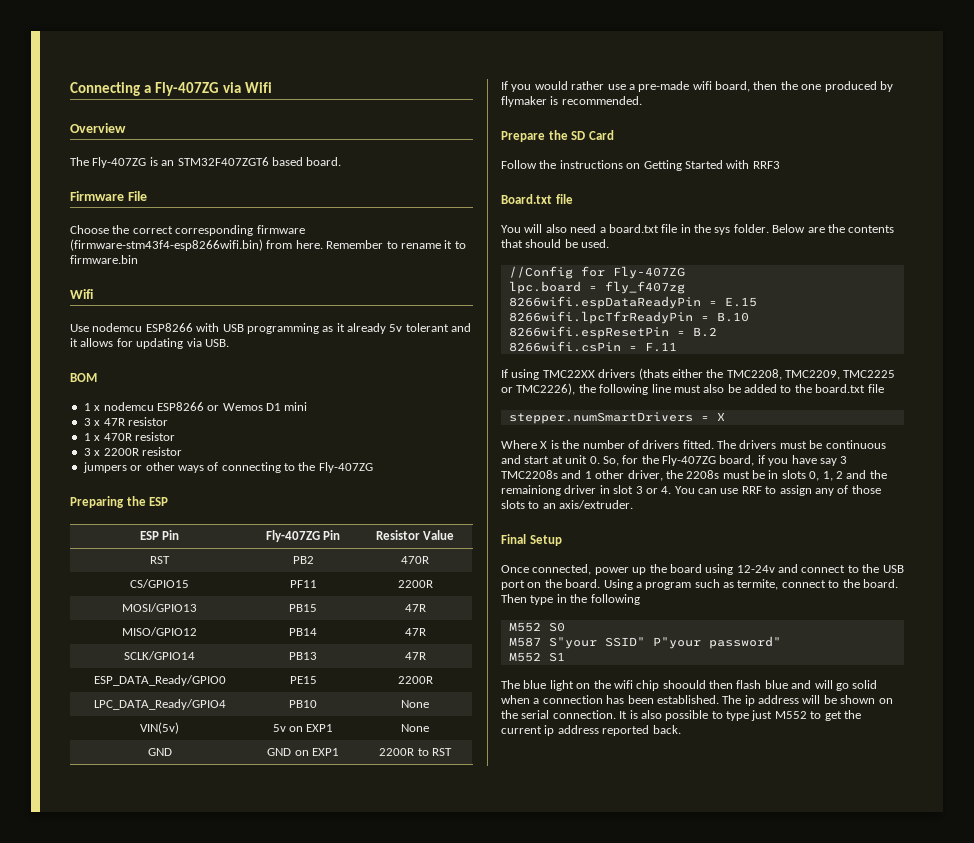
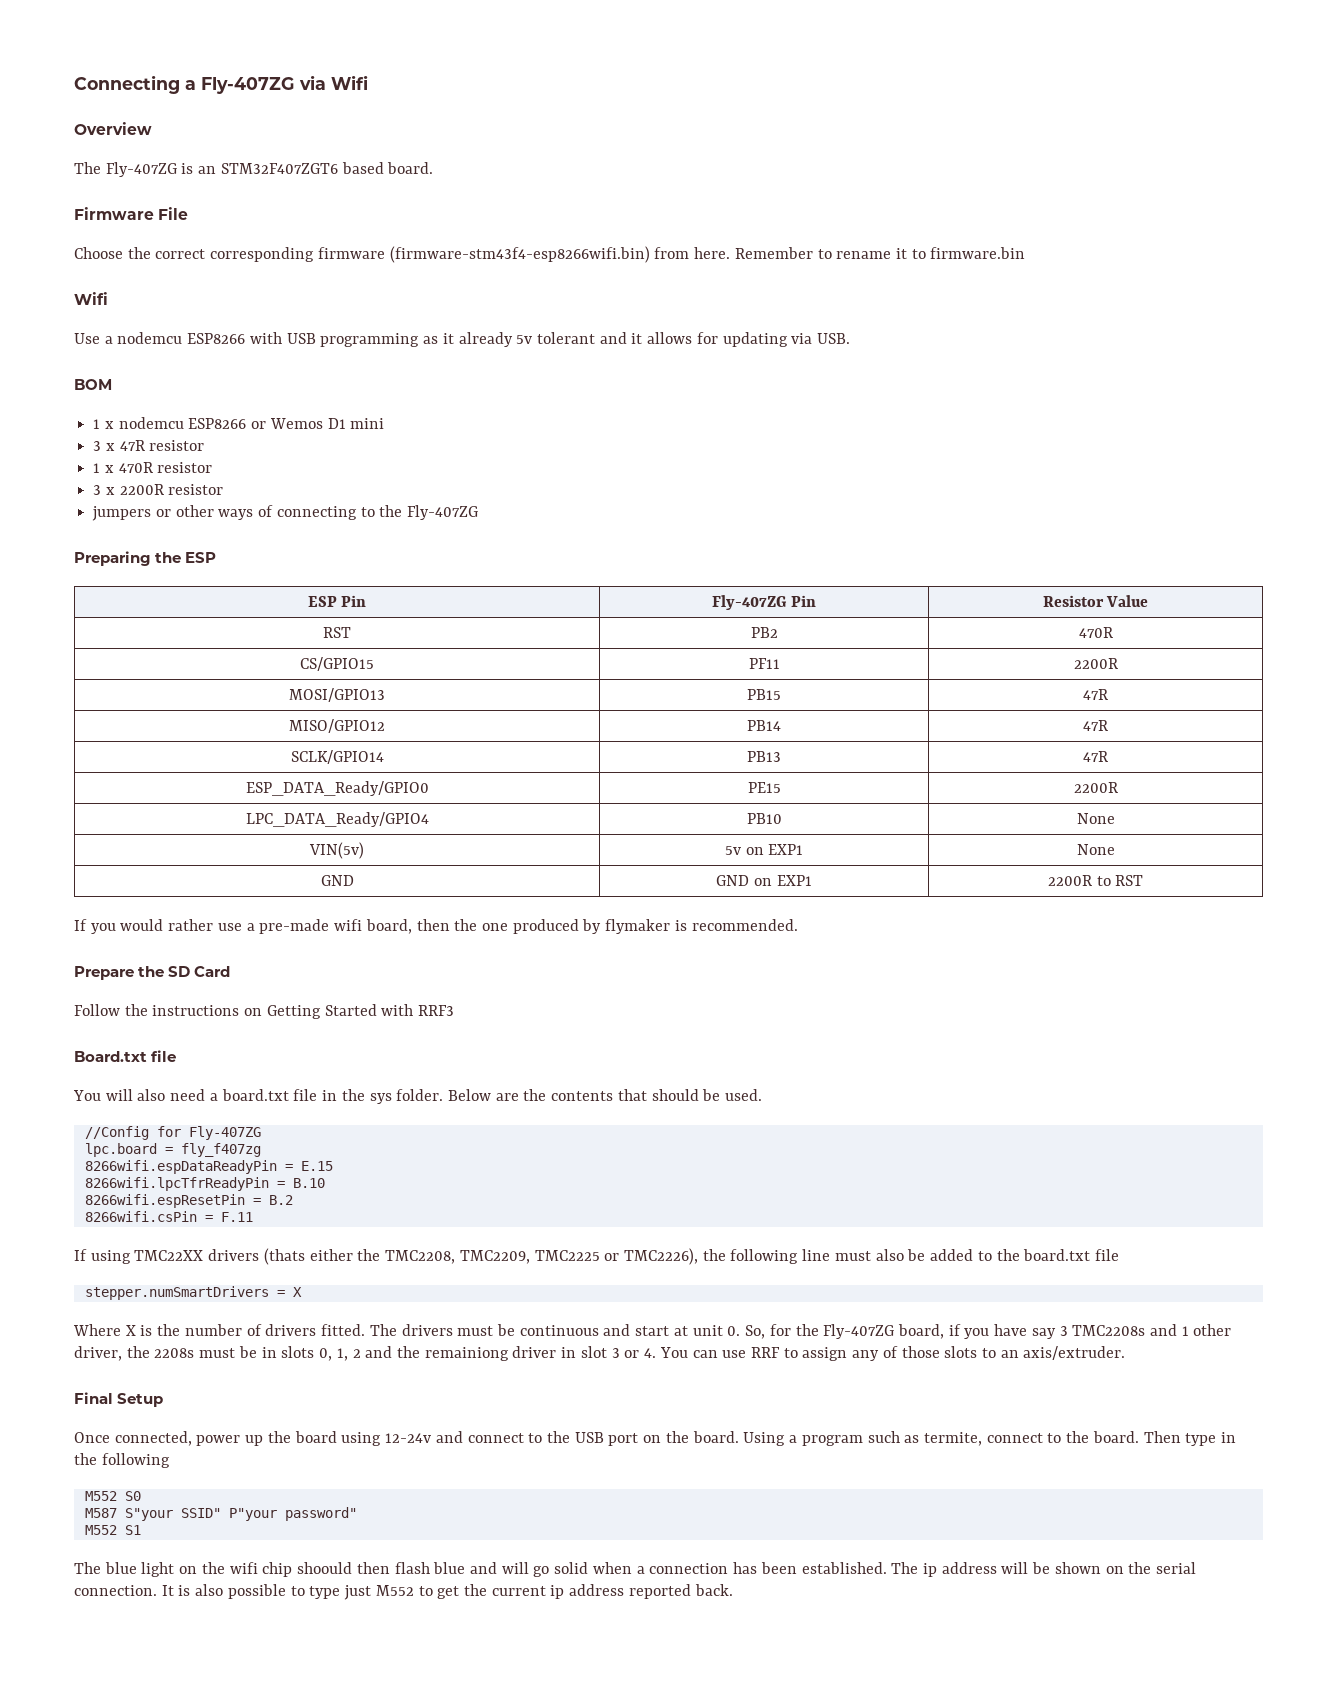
(89, 328) none -> [104,336,113,344] a

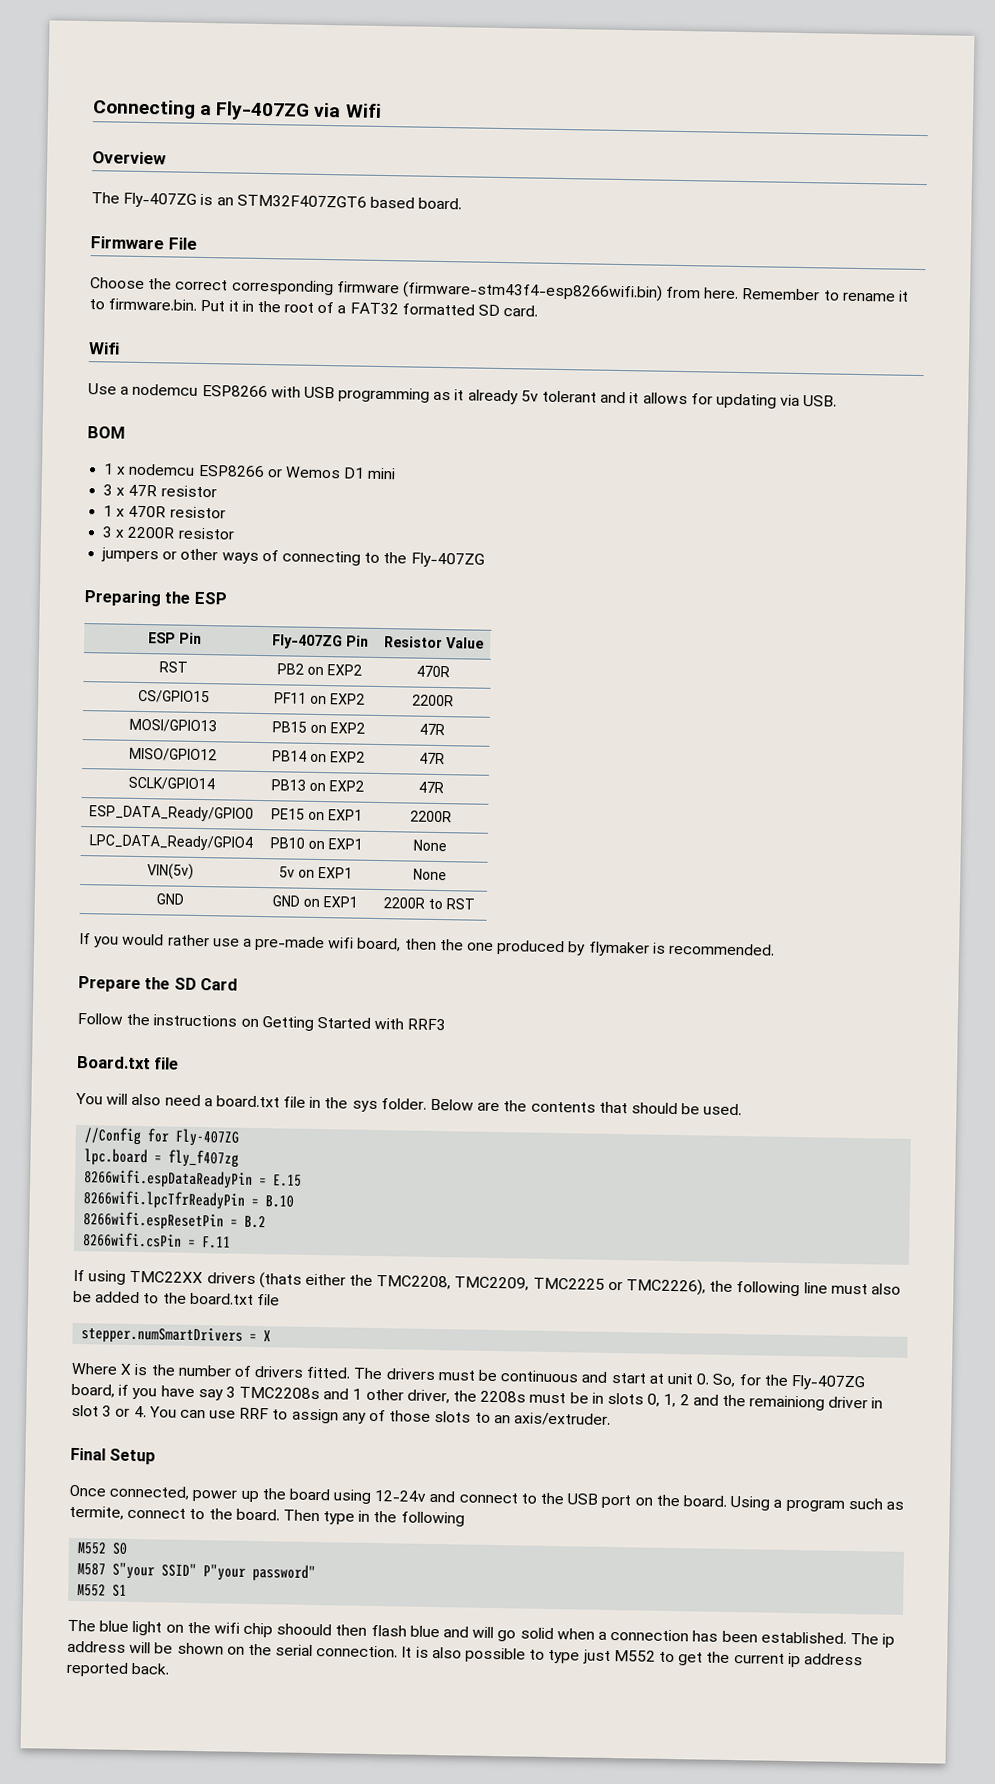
[930,247,1026,259] firmware.bin -> [108,298,539,317] firmware.bin. Put it in the root of a FAT32 formatted SD card.
(778, 632) none -> [306,664,362,676] on EXP2
(780, 663) none -> [309,693,365,705] on EXP2
(781, 694) none -> [309,722,365,734] on EXP2
(781, 725) none -> [309,751,365,763] on EXP2
(781, 756) none -> [308,780,364,792] on EXP2
(781, 787) none -> [308,809,363,821] on EXP1
(782, 818) none -> [307,838,363,850] on EXP1

